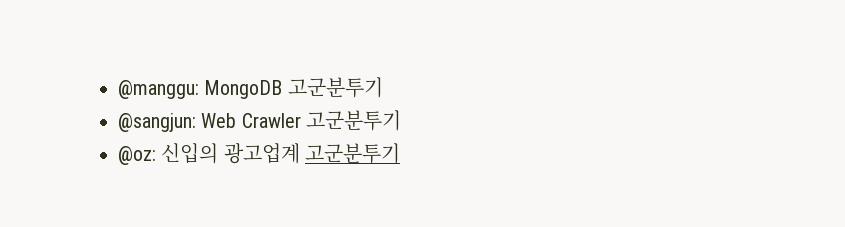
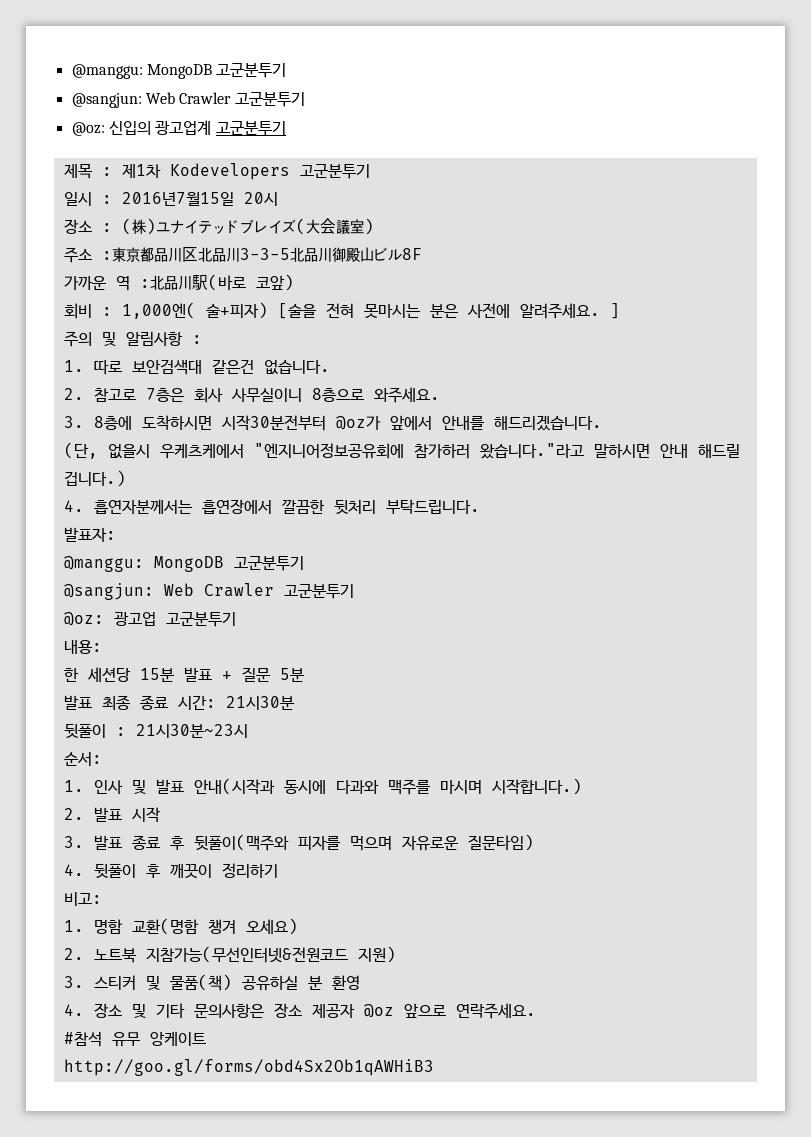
(401, 153) none -> [63,163,370,180] [63,191,278,206] [63,218,374,235] [63,247,422,263] [63,274,294,291] [63,302,620,319] [63,331,202,347] [63,359,330,375] [63,387,440,403] [63,415,602,431] [63,442,740,459] [63,470,126,487] [63,499,480,515] [63,527,116,542] [63,556,304,572] [63,583,354,600] [63,612,236,627] [63,640,102,654] [63,667,305,682] [63,695,295,710] [63,724,248,739] [63,752,102,766] [63,778,582,795] [63,807,161,823] [63,834,534,851] [63,863,278,879] [63,892,102,906] [63,918,298,935] [63,946,396,963] [63,974,360,991] [63,1003,536,1019] [63,1031,206,1047] [63,1059,434,1076] // 제목 : 제1차 Kodevelopers 고군분투기 // 일시 : 2016년7월15일 20시 // 장소 : (株)ユナイテッドブレイズ(大会議室) // 주소 :東京都品川区北品川3-3-5北品川御殿山ビル8F // 가까운 역 :北品川駅(바로 코앞) // 회비 : 1,000엔( 술+피자) [술을 전혀 못마시는 분은 사전에 알려주세요. ] // 주의 및 알림사항 : // 1. 따로 보안검색대 같은건 없습니다. // 2. 참고로 7층은 회사 사무실이니 8층으로 와주세요. // 3. 8층에 도착하시면 시작30분전부터 @oz가 앞에서 안내를 해드리겠습니다. // (단, 없을시 우케츠케에서 "엔지니어정보공유회에 참가하러 왔습니다."라고 말하시면 안내 해드릴 겁니다.) // 4. 흡연자분께서는 흡연장에서 깔끔한 뒷처리 부탁드립니다. // 발표자: // @manggu: MongoDB 고군분투기 // @sangjun: Web Crawler 고군분투기 // @oz: 광고업 고군분투기 // 내용: // 한 세션당 15분 발표 + 질문 5분 // 발표 최종 종료 시간: 21시30분 // 뒷풀이 : 21시30분~23시 // 순서: // 1. 인사 및 발표 안내(시작과 동시에 다과와 맥주를 마시며 시작합니다.) // 2. 발표 시작 // 3. 발표 종료 후 뒷풀이(맥주와 피자를 먹으며 자유로운 질문타임) // 4. 뒷풀이 후 깨끗이 정리하기 // 비고: // 1. 명함 교환(명함 챙겨 오세요) // 2. 노트북 지참가능(무선인터넷&전원코드 지원) // 3. 스티커 및 물품(책) 공유하실 분 환영 // 4. 장소 및 기타 문의사항은 장소 제공자 @oz 앞으로 연락주세요. // #참석 유무 앙케이트 // http://goo.gl/forms/obd4Sx2Ob1qAWHiB3

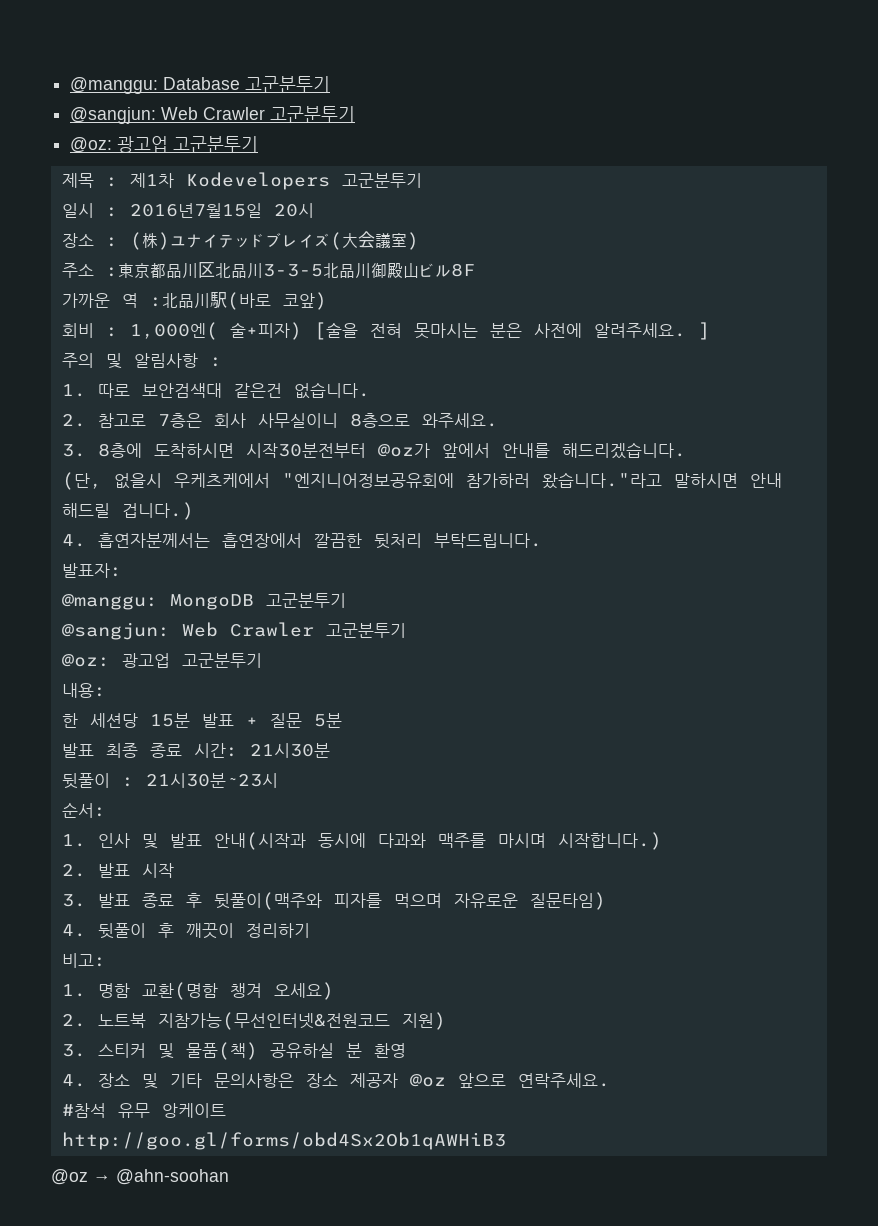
[71,63,287,79] [71,92,305,108] [71,120,212,136] @manggu: MongoDB 고군분투기 // @sangjun: Web Crawler 고군분투기 // @oz: 신입의 광고업계 -> [70,76,331,94] [70,106,356,124] [70,136,169,153] @manggu: Database 고군분투기 // @sangjun: Web Crawler 고군분투기 // @oz: 광고업
(434, 1067) none -> [51,1169,229,1185] // @oz → @ahn-soohan

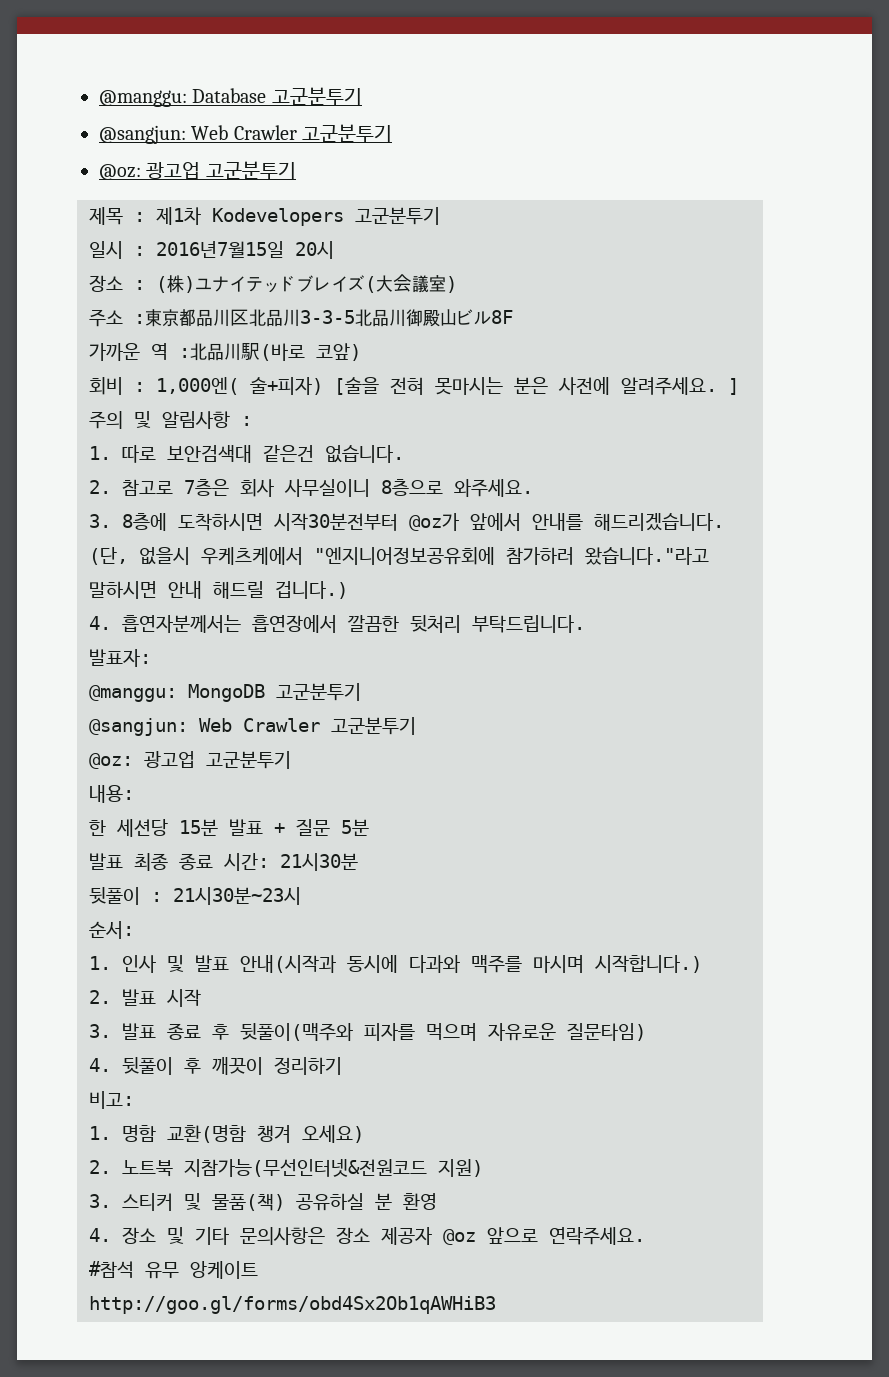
[51,1169,229,1185] // @oz → @ahn-soohan -> (496, 1305) none

